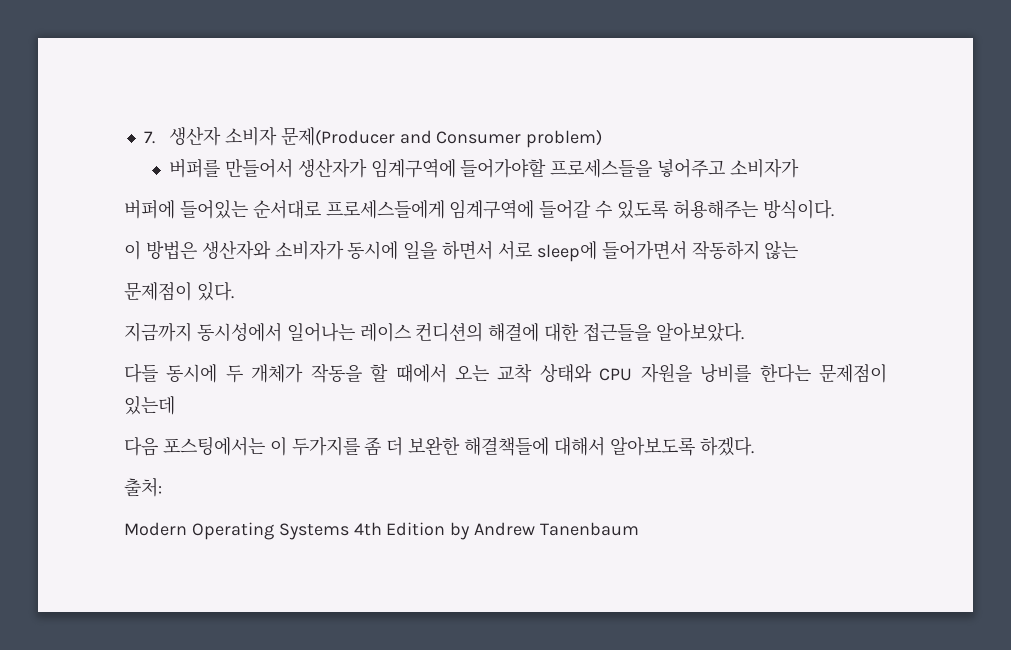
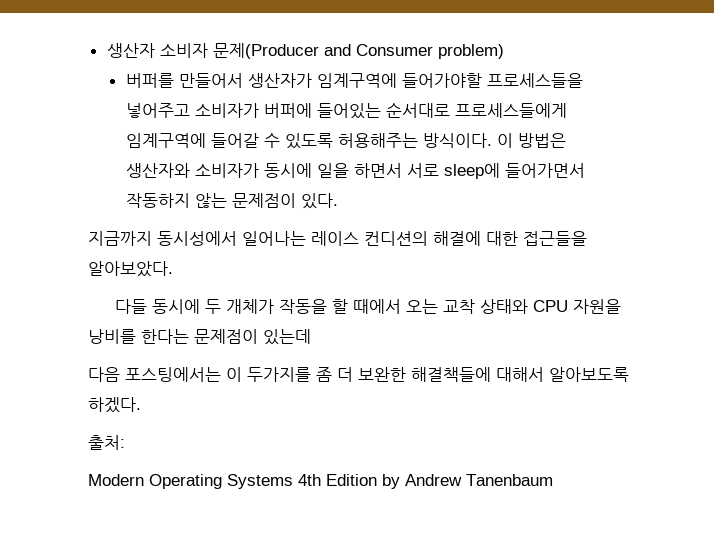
[143,131,155,144] 7. -> (106, 50) none
(799, 168) // -> (259, 110) none
(834, 209) // -> (492, 140) none
(799, 250) // -> (227, 200) none

